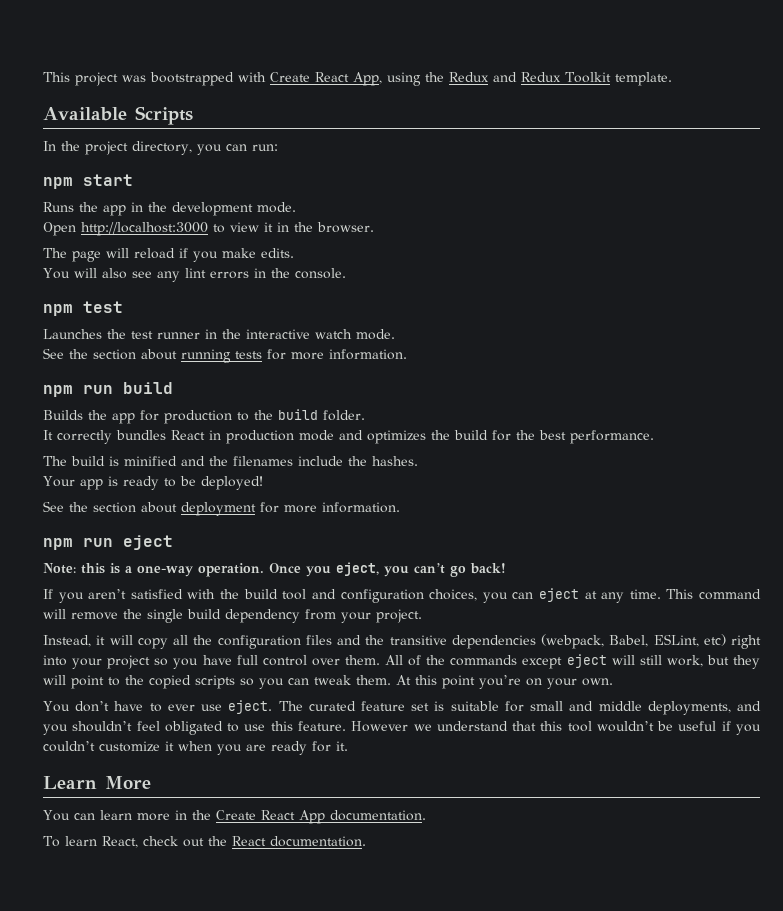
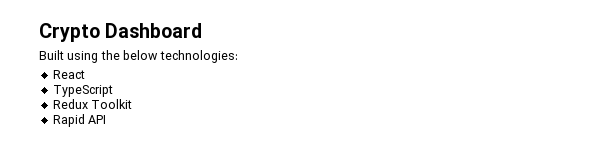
[43,72,672,86] [43,106,193,125] [43,141,278,155] [43,174,133,189] [43,202,296,216] [43,222,374,236] [43,248,294,262] [43,268,346,282] [43,301,123,316] [43,329,395,340] [43,348,407,363] [43,382,173,397] [43,409,365,424] [43,430,654,444] [43,456,418,466] [43,476,263,490] [43,501,400,516] [43,535,173,550] [43,562,506,577] [43,588,761,603] [43,609,422,623] [43,634,761,649] [43,654,761,669] [43,675,613,689] [43,700,762,715] [43,721,762,735] [43,741,348,755] [43,776,151,789] [43,810,426,824] [43,836,366,848] This project was bootstrapped with Create React App, using the Redux and Redux Toolkit template. // Available Scripts // In the project directory, you can run: // npm start // Runs the app in the development mode. // Open http://localhost:3000 to view it in the browser. // The page will reload if you make edits. // You will also see any lint errors in the console. // npm test // Launches the test runner in the interactive watch mode. // See the section about running tests for more information. // npm run build // Builds the app for production to the build folder. // It correctly bundles React in production mode and optimizes the build for the best performance. // The build is minified and the filenames include the hashes. // Your app is ready to be deployed! // See the section about deployment for more information. // npm run eject // Note: this is a one-way operation. Once you eject, you can’t go back! // If you aren’t satisfied with the build tool and configuration choices, you can eject at any time. This command will remove the single build dependency from your project. // Instead, it will copy all the configuration files and the transitive dependencies (webpack, Babel, ESLint, etc) right into your project so you have full control over them. All of the commands except eject will still work, but they will point to the copied scripts so you can tweak them. At this point you’re on your own. // You don’t have to ever use eject. The curated feature set is suitable for small and middle deployments, and you shouldn’t feel obligated to use this feature. However we understand that this tool wouldn’t be useful if you couldn’t customize it when you are ready for it. // Learn More // You can learn more in the Create React App documentation. // To learn React, check out the React documentation. -> [39,23,203,42] [39,50,238,63] [52,70,85,79] [52,85,113,97] [52,99,133,109] [52,114,107,127] Crypto Dashboard // Built using the below technologies: // React // TypeScript // Redux Toolkit // Rapid API

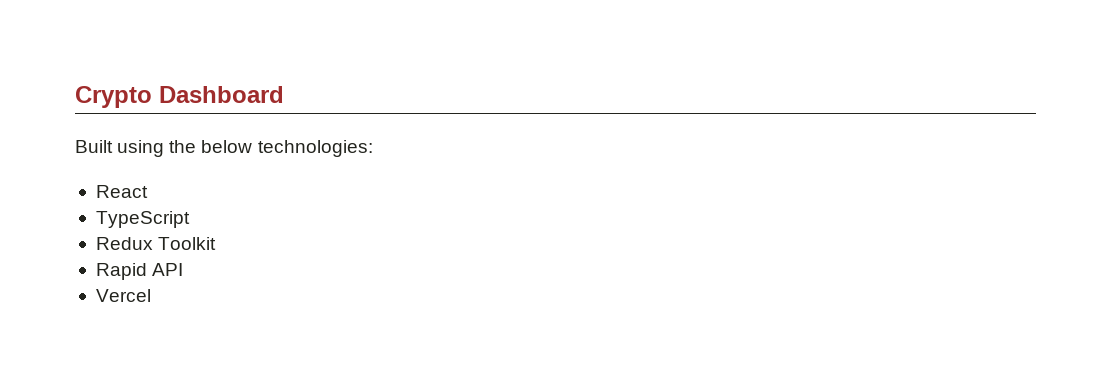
(107, 119) none -> [95,289,151,302] // Vercel

